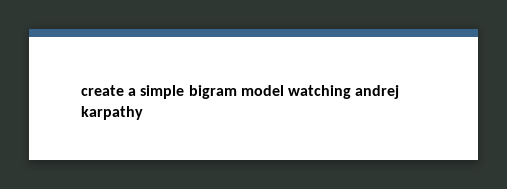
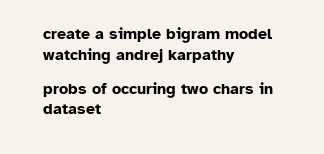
(143, 113) none -> [43,82,273,98] [43,104,101,114] // probs of occuring two chars in dataset

